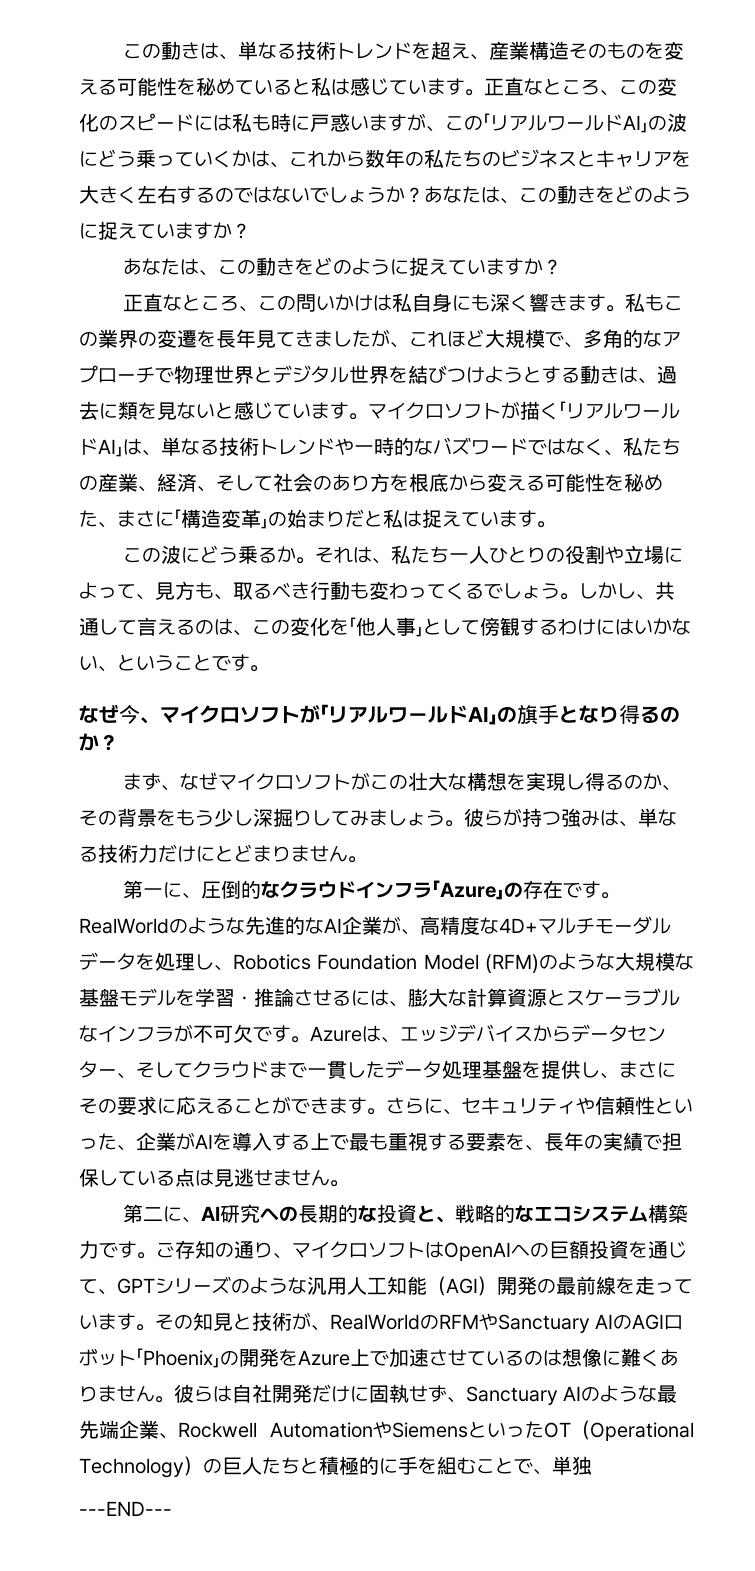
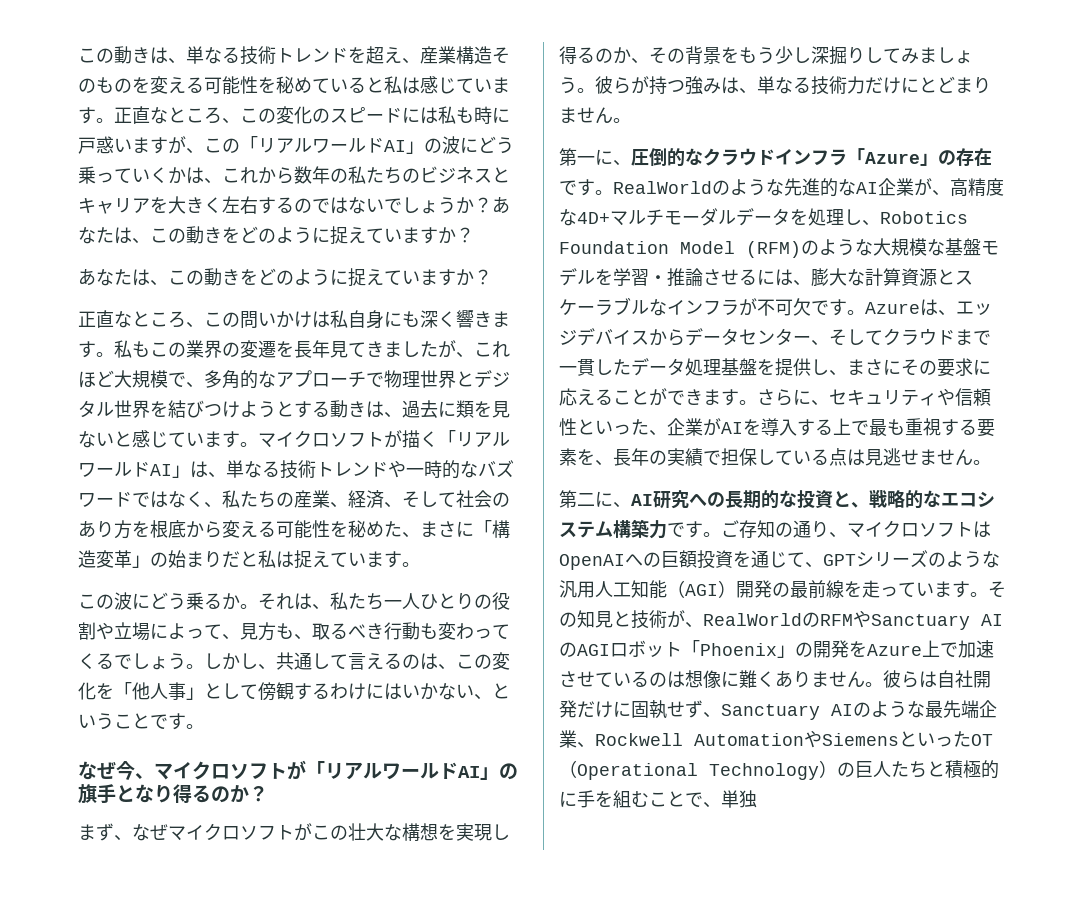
[79,1501,172,1516] // ---END--- -> (757, 799) none

